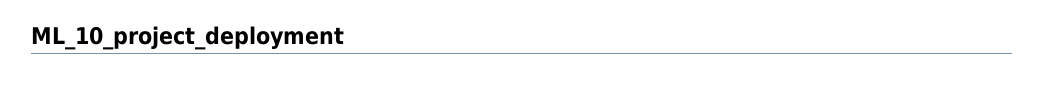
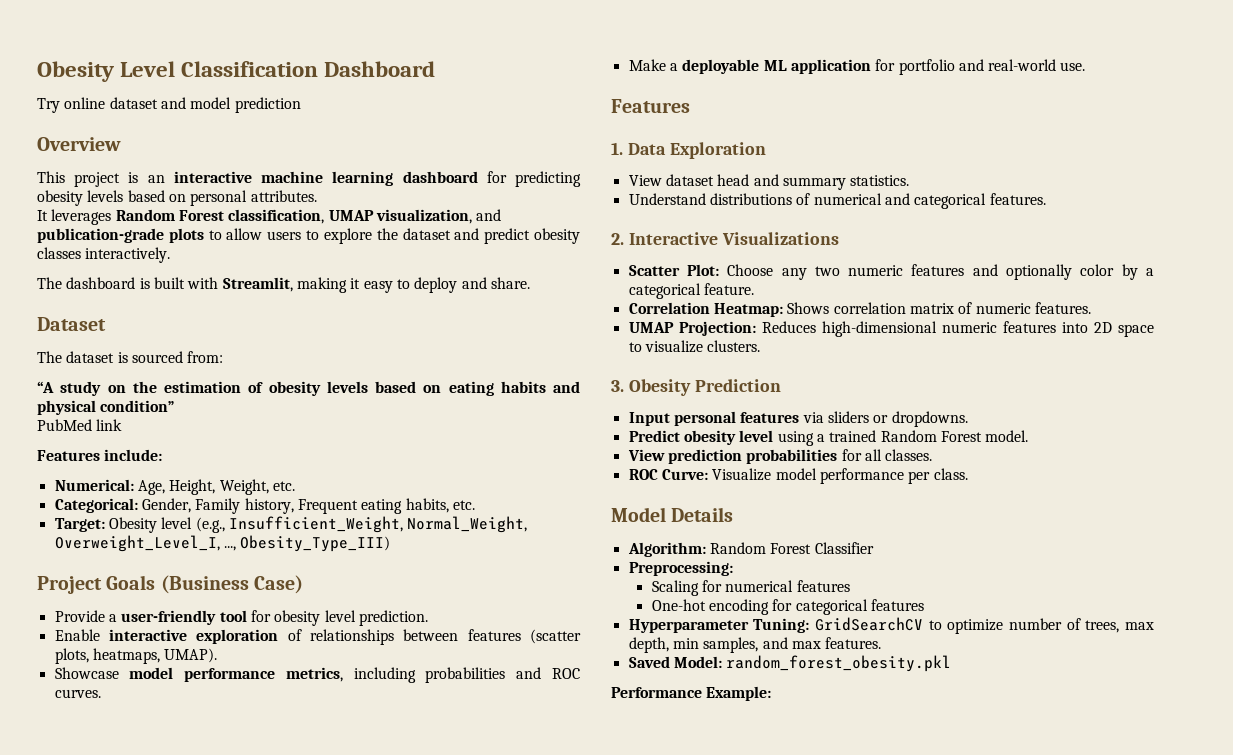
[31,26,344,50] ML_10_project_deployment -> [37,61,436,82] [37,97,301,113] [37,137,121,151] [37,171,581,187] [37,190,317,206] [37,209,502,225] [37,228,580,244] [37,247,171,263] [37,277,530,293] [37,317,106,331] [37,351,224,363] [37,381,580,396] [37,400,175,415] [37,419,123,431] [37,449,163,461] [54,479,295,495] [54,498,475,514] [54,516,528,533] [54,535,391,552] [37,575,304,594] [54,610,428,626] [54,629,581,645] [54,648,218,664] [54,667,580,683] [54,689,101,698] [628,59,1086,75] [611,99,690,113] [611,142,766,159] [628,174,910,190] [628,193,1046,209] [611,232,839,245] [628,264,1154,280] [628,283,754,299] [628,302,1091,317] [628,321,1154,337] [628,340,761,353] [611,379,781,396] [628,411,968,427] [628,430,1029,446] [627,449,933,464] [628,468,968,484] [611,507,734,522] [627,542,874,557] [628,561,733,576] [651,580,850,596] [651,599,924,615] [628,617,1154,634] [628,637,882,653] [628,655,952,672] [611,686,772,701] Obesity Level Classification Dashboard // Try online dataset and model prediction // Overview // This project is an interactive machine learning dashboard for predicting obesity levels based on personal attributes. // It leverages Random Forest classification, UMAP visualization, and publication-grade plots to allow users to explore the dataset and predict obesity classes interactively. // The dashboard is built with Streamlit, making it easy to deploy and share. // Dataset // The dataset is sourced from: // “A study on the estimation of obesity levels based on eating habits and physical condition” // PubMed link // Features include: // Numerical: Age, Height, Weight, etc. // Categorical: Gender, Family history, Frequent eating habits, etc. // Target: Obesity level (e.g., Insufficient_Weight, Normal_Weight, Overweight_Level_I, ..., Obesity_Type_III) // Project Goals (Business Case) // Provide a user-friendly tool for obesity level prediction. // Enable interactive exploration of relationships between features (scatter plots, heatmaps, UMAP). // Showcase model performance metrics, including probabilities and ROC curves. // Make a deployable ML application for portfolio and real-world use. // Features // 1. Data Exploration // View dataset head and summary statistics. // Understand distributions of numerical and categorical features. // 2. Interactive Visualizations // Scatter Plot: Choose any two numeric features and optionally color by a categorical feature. // Correlation Heatmap: Shows correlation matrix of numeric features. // UMAP Projection: Reduces high-dimensional numeric features into 2D space to visualize clusters. // 3. Obesity Prediction // Input personal features via sliders or dropdowns. // Predict obesity level using a trained Random Forest model. // View prediction probabilities for all classes. // ROC Curve: Visualize model performance per class. // Model Details // Algorithm: Random Forest Classifier // Preprocessing: // Scaling for numerical features // One-hot encoding for categorical features // Hyperparameter Tuning: GridSearchCV to optimize number of trees, max depth, min samples, and max features. // Saved Model: random_forest_obesity.pkl // Performance Example:

